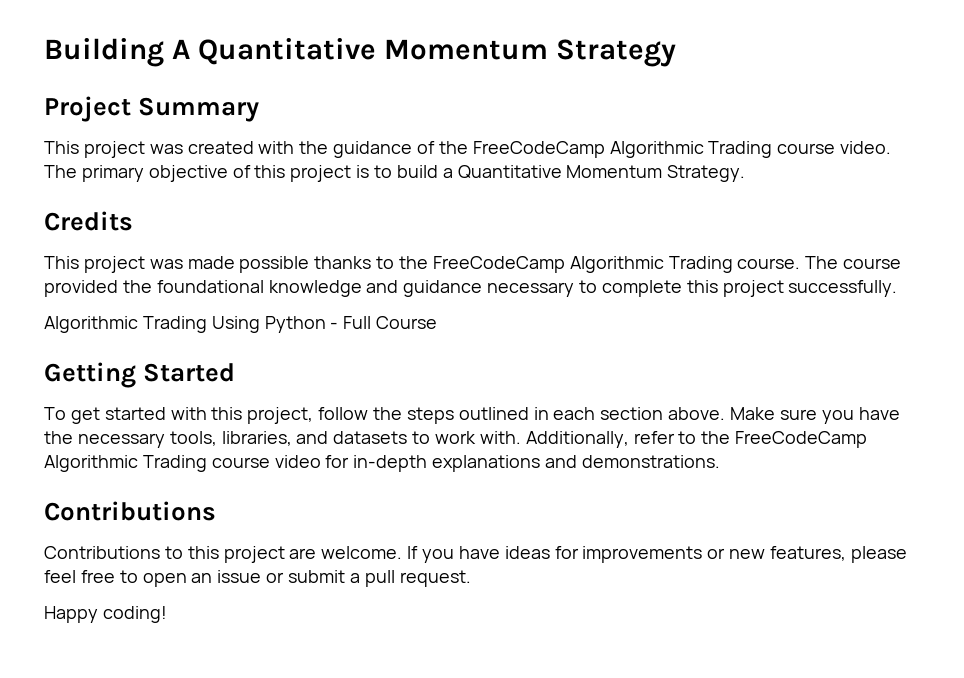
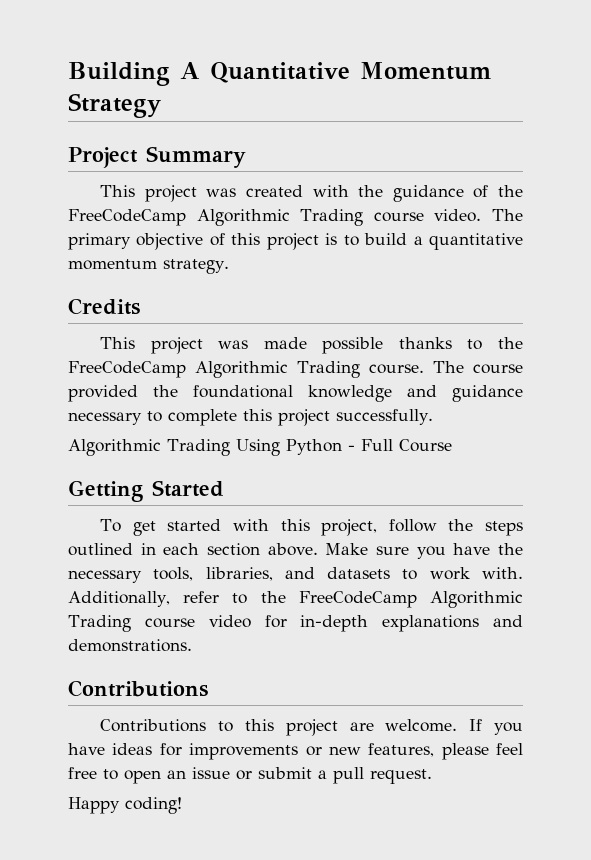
[457,165,746,182] Quantitative Momentum Strategy. -> [429,233,524,250] [68,259,229,274] quantitative momentum strategy.

